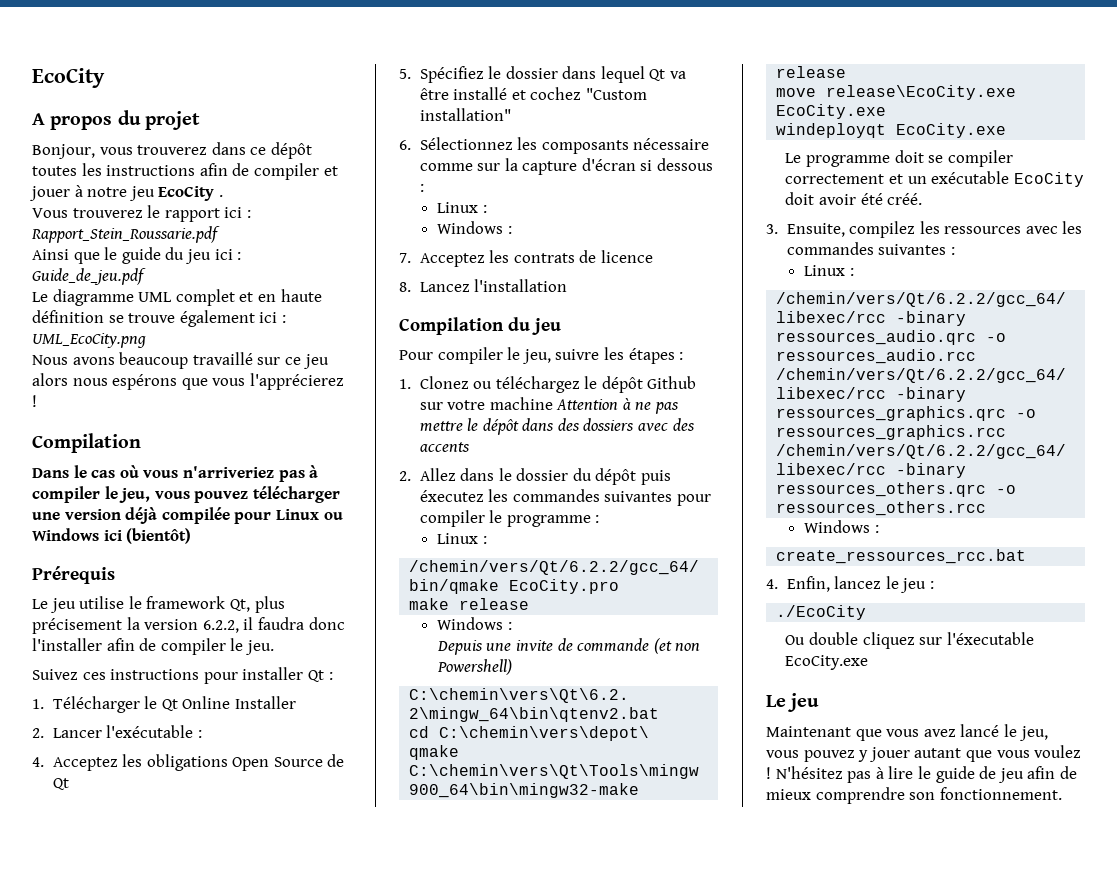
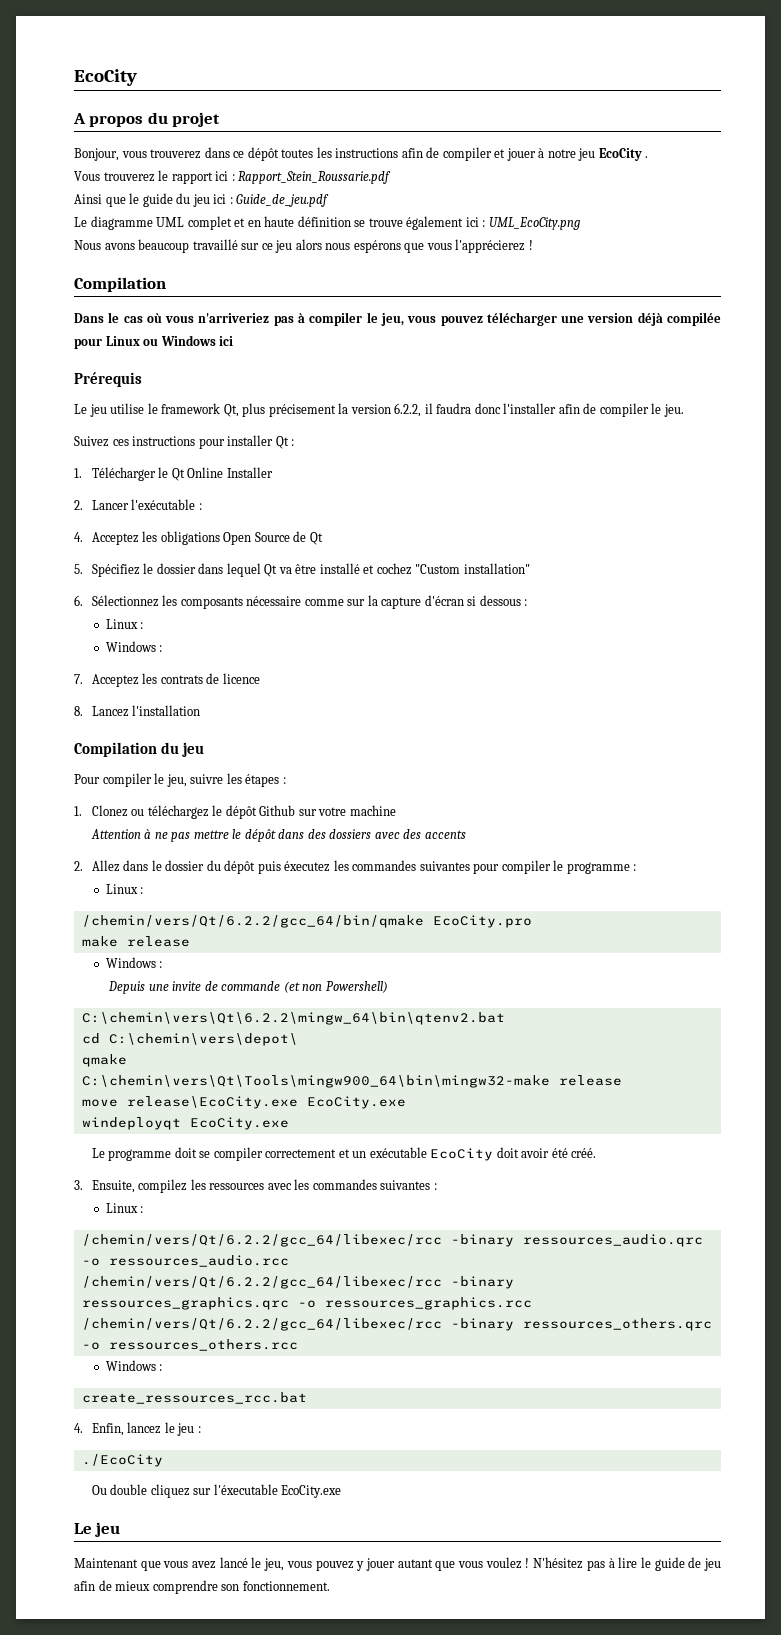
[126,528,192,544] (bientôt) -> (234, 341) none
(553, 403) none -> (396, 810) //

